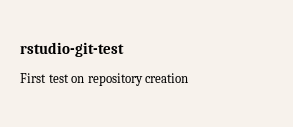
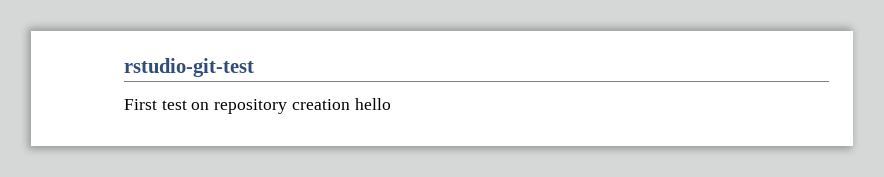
(189, 78) none -> [354,98,391,110] hello

